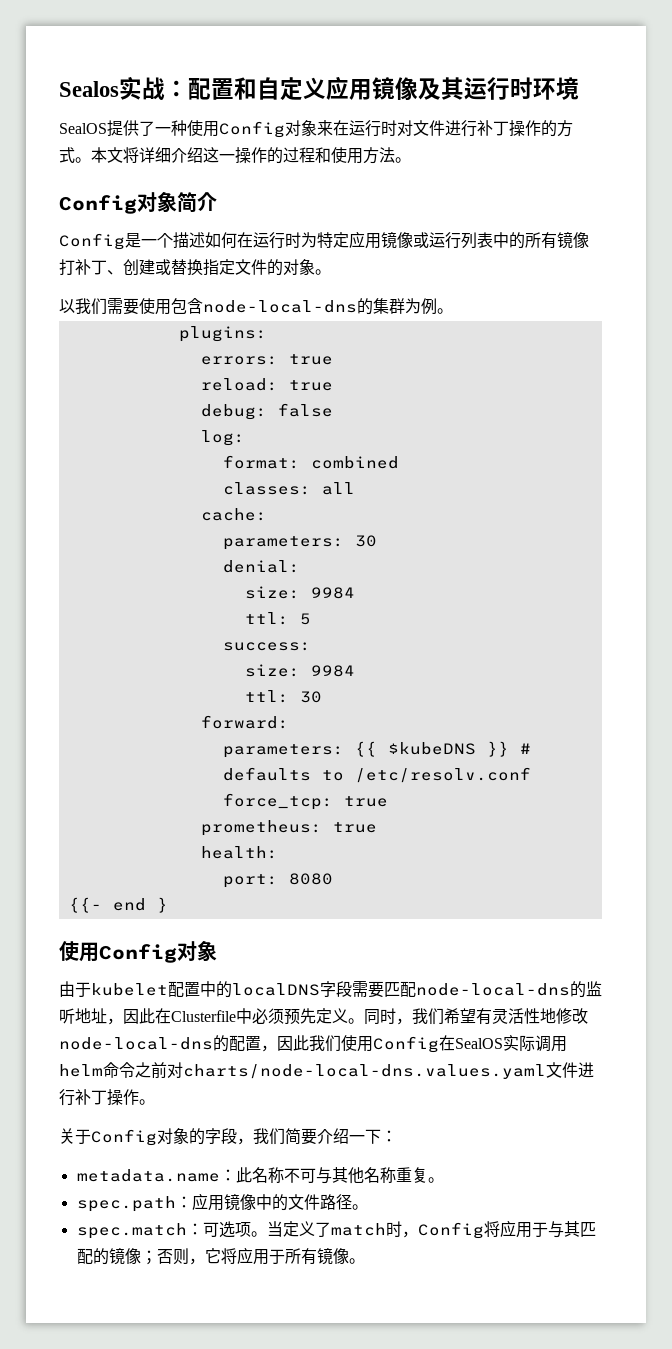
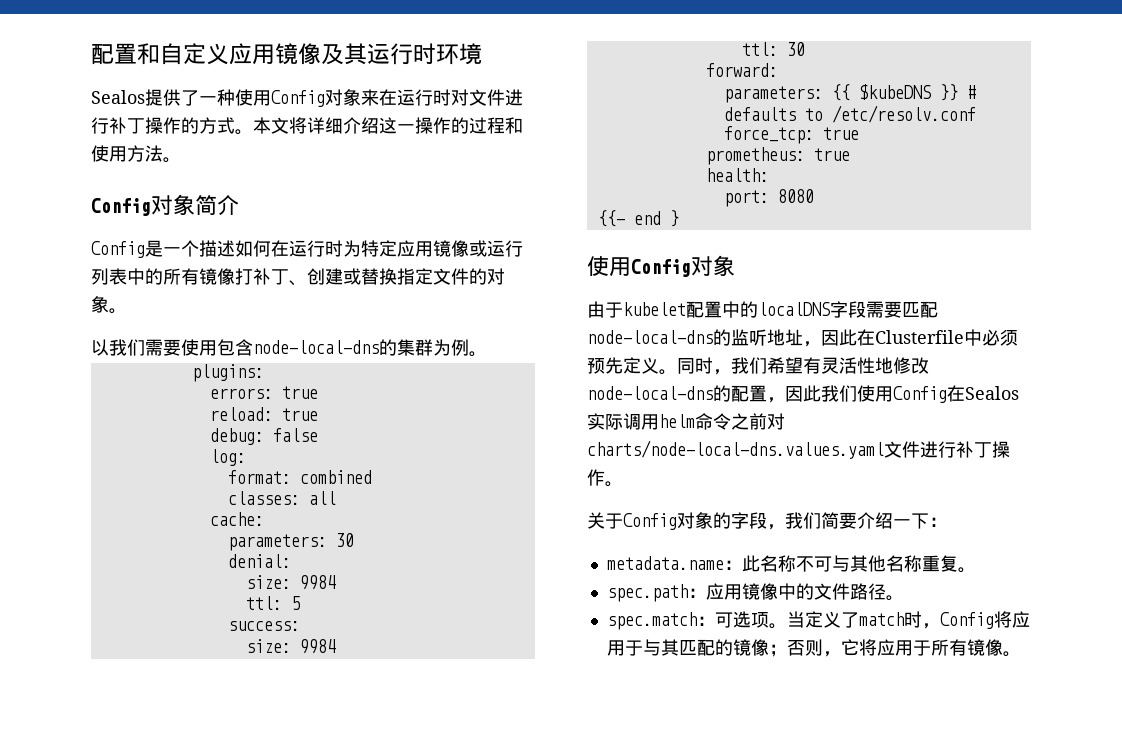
[59,76,188,101] Sealos实战： -> (91, 54) none
[59,123,107,134] SealOS -> [91,90,145,104] Sealos
[455,1038,503,1049] SealOS -> [965,386,1019,400] Sealos

